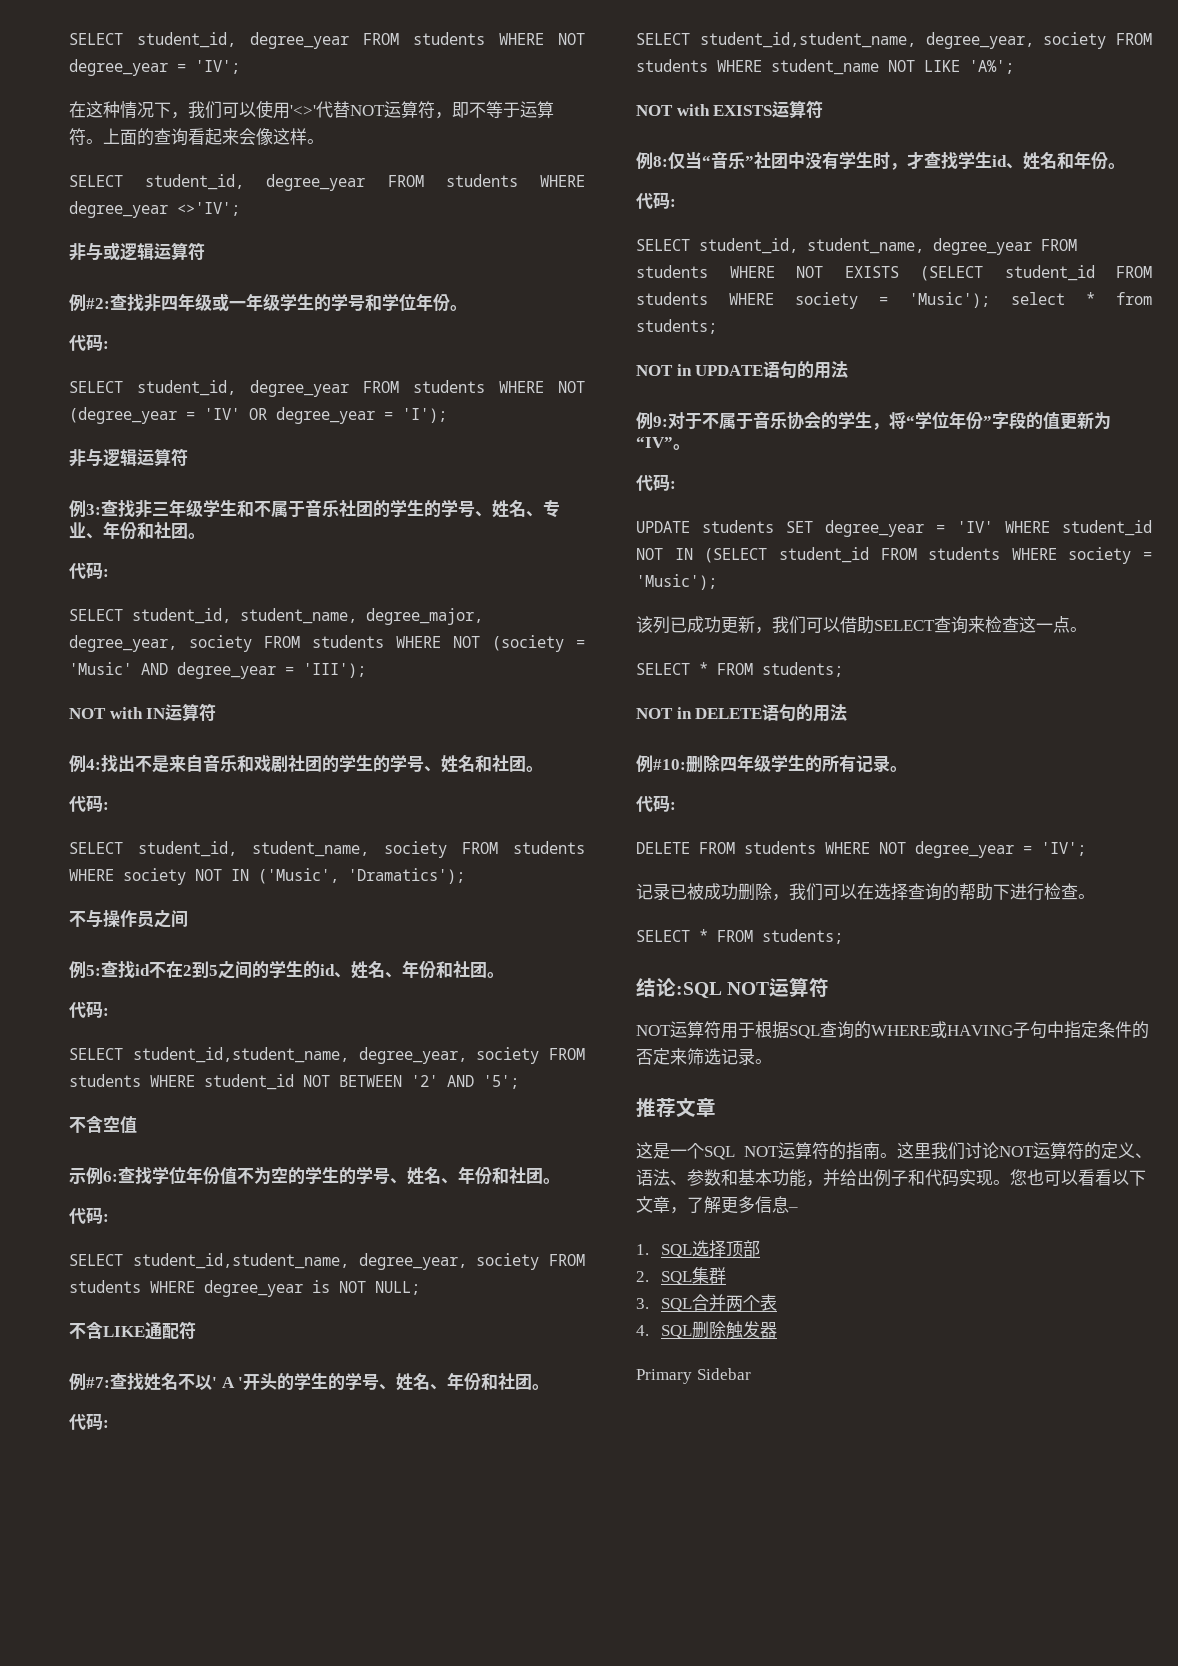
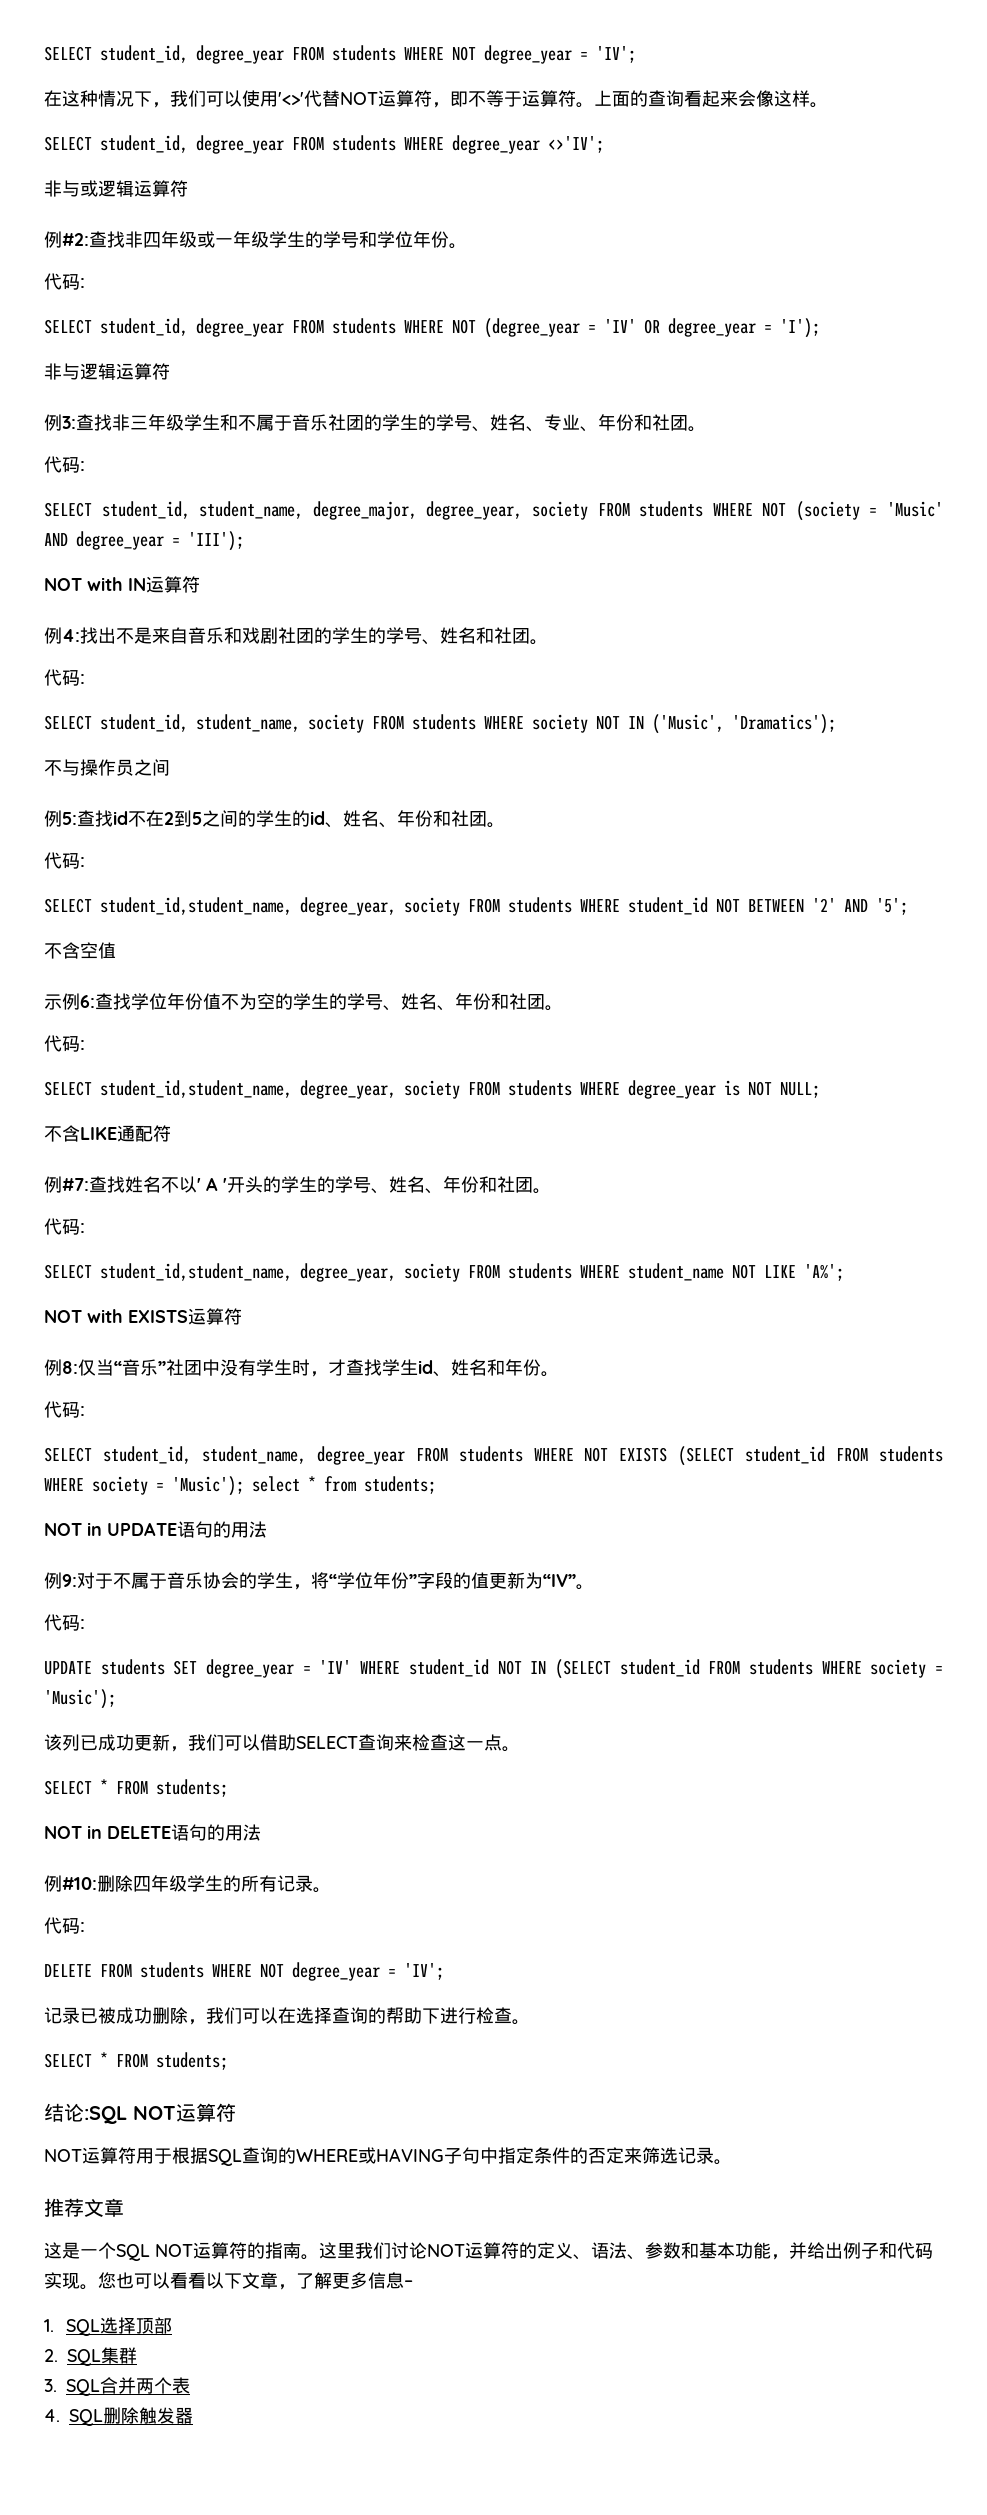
[636,1368,751,1384] // Primary Sidebar -> (193, 2415) none

